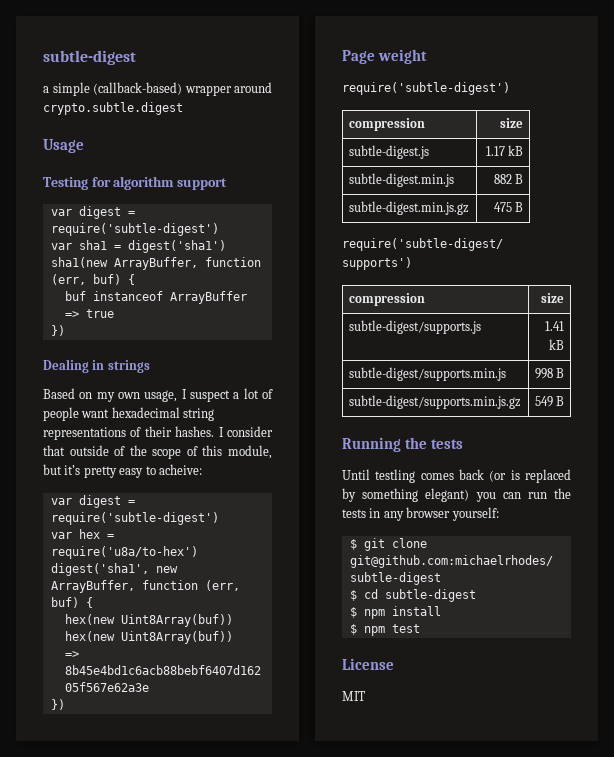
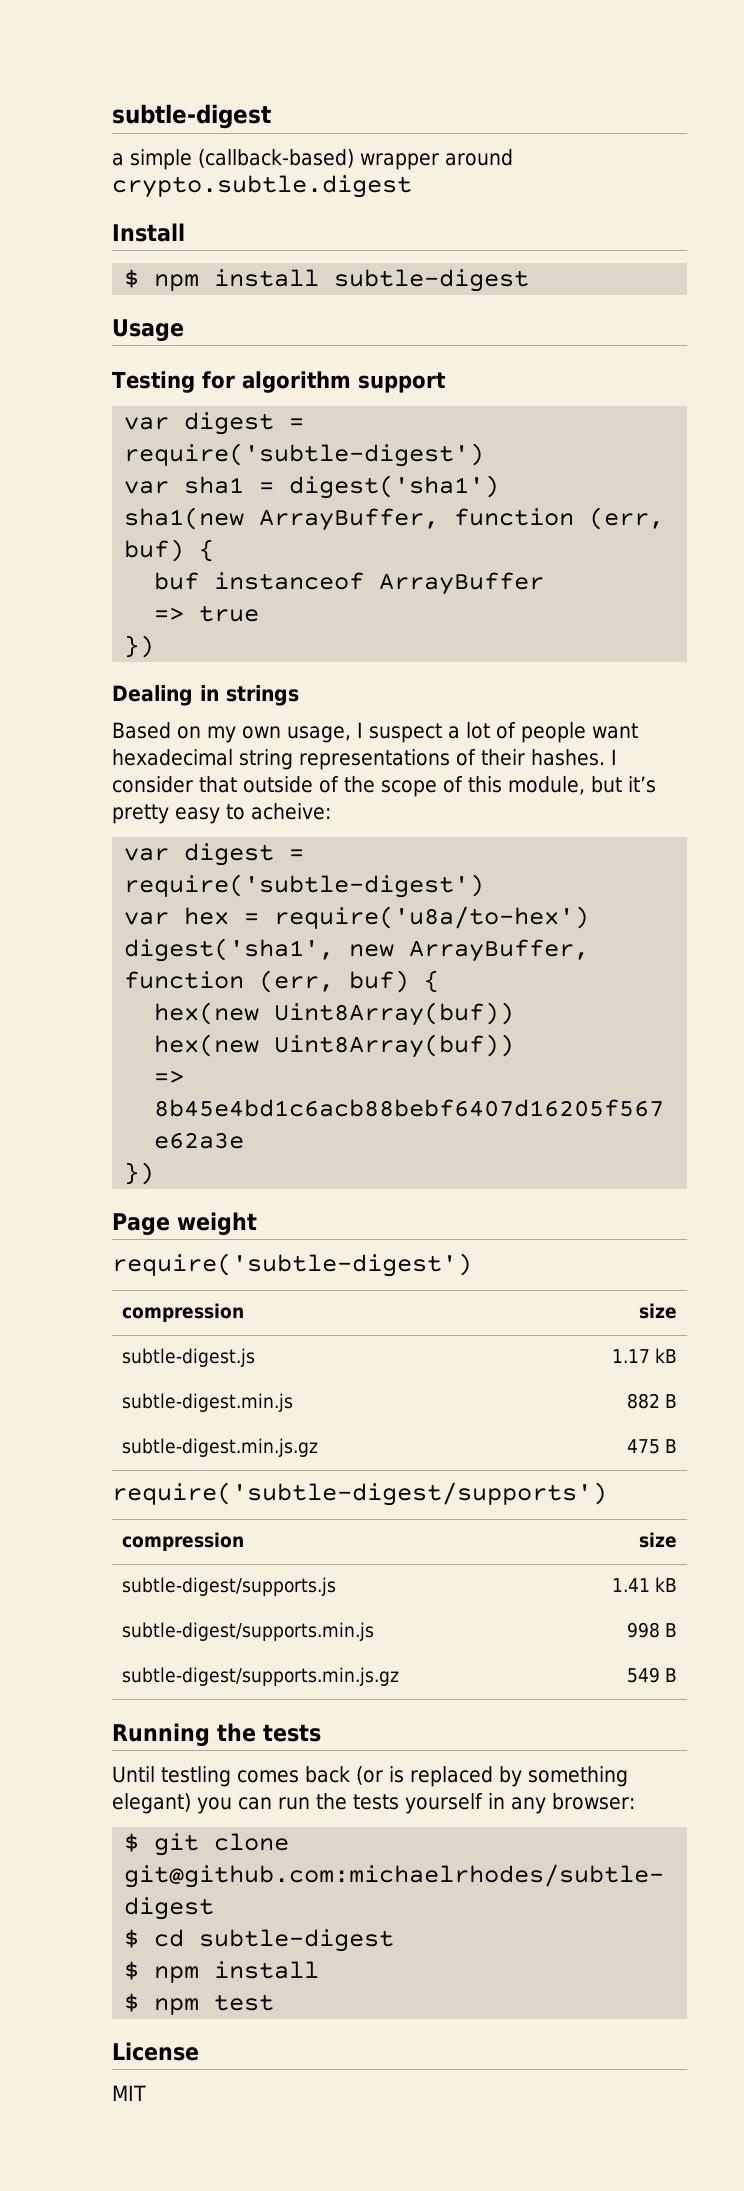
(183, 108) none -> [112,223,185,242] [124,269,530,292] // Install // $ npm install subtle-digest
(366, 513) none -> [405,1793,483,1814] yourself
[406,507,499,521] browser yourself: -> [552,1793,635,1810] browser:

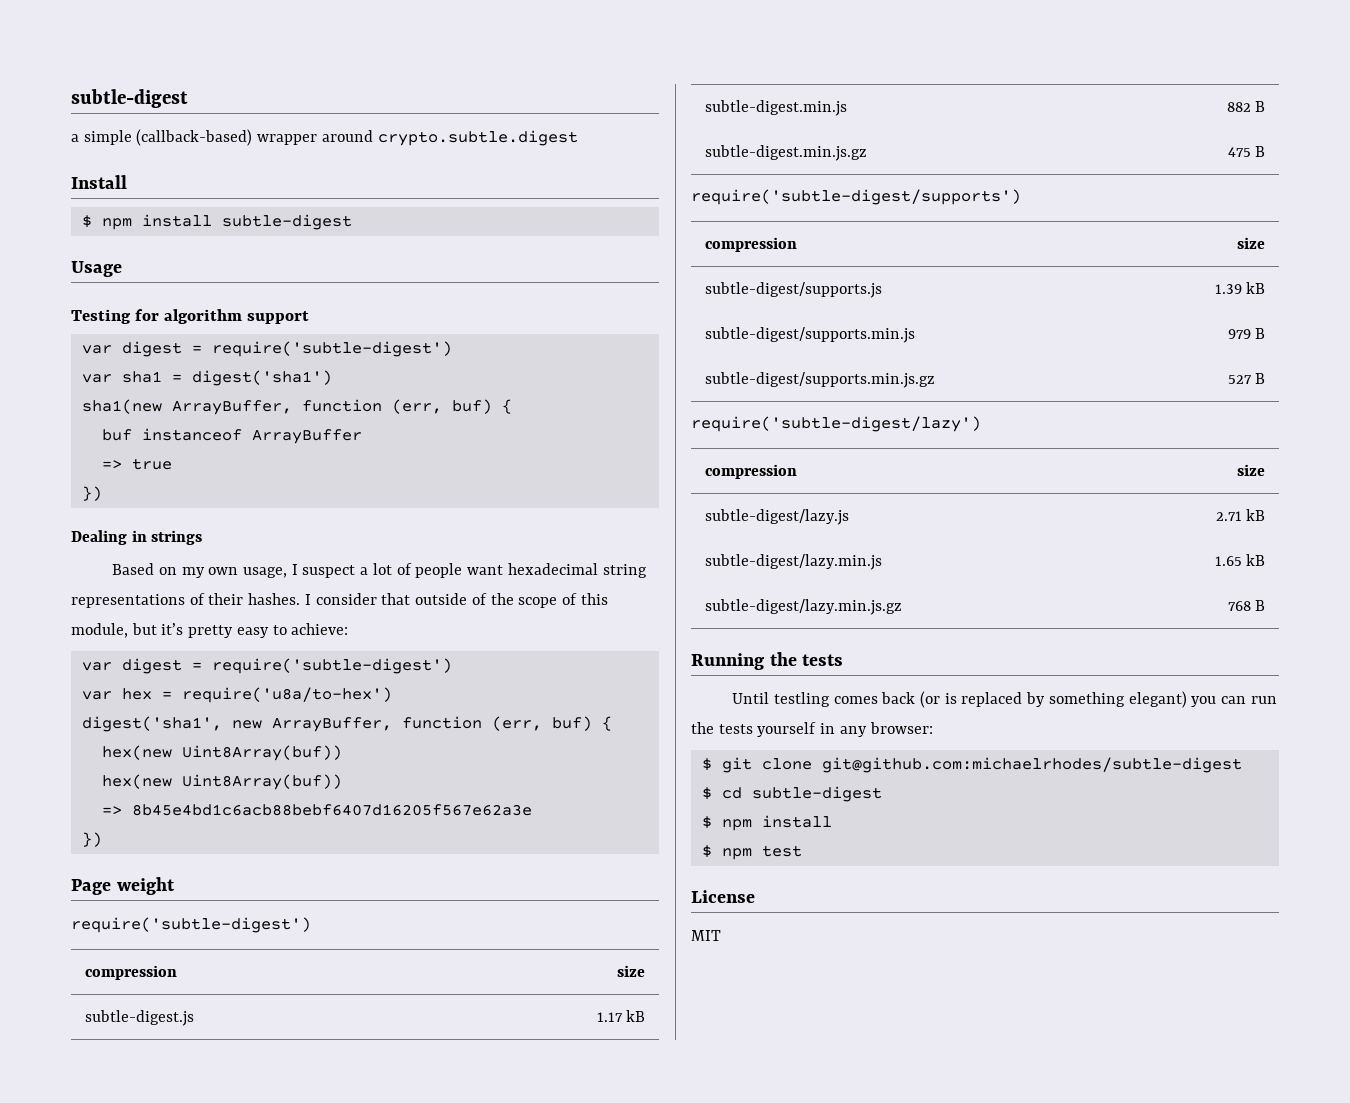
[251,803,331,820] acheive: -> [291,623,349,635] achieve:
[611,1578,650,1592] 1.41 -> [1214,284,1242,294] 1.39
[626,1622,660,1638] 998 -> [1227,329,1251,339] 979
[626,1667,660,1683] 549 -> [1227,373,1266,384] [691,416,981,432] [704,464,797,479] [1237,464,1266,476] [704,509,849,525] [1215,509,1266,521] [704,554,882,570] [1214,554,1266,566] [704,599,902,615] [1227,601,1251,611] 527 B // require('subtle-digest/lazy') // compression | size // subtle-digest/lazy.js | 2.71 kB // subtle-digest/lazy.min.js | 1.65 kB // subtle-digest/lazy.min.js.gz | 768

